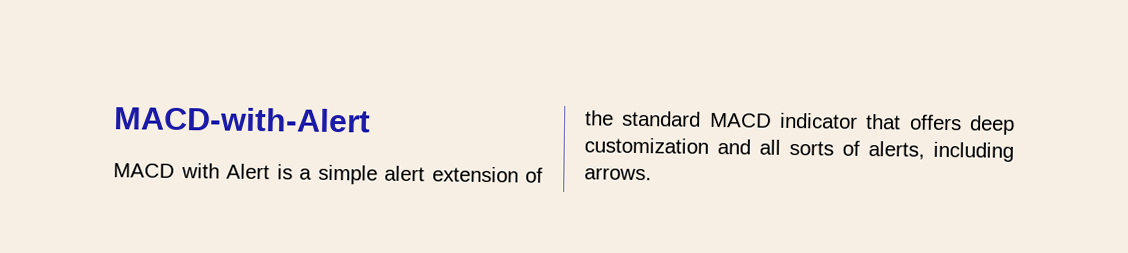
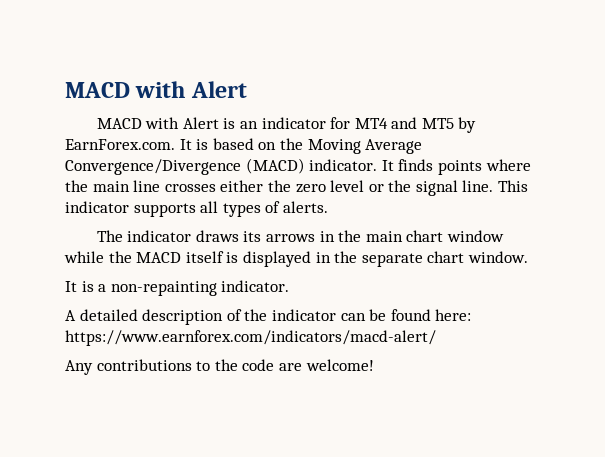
[113,106,371,133] MACD-with-Alert -> [65,81,247,98] MACD with Alert
[299,164,543,185] [585,110,1015,135] [584,137,1014,162] [584,167,652,181] a simple alert extension of the standard MACD indicator that offers deep customization and all sorts of alerts, including arrows. -> [239,117,477,133] [65,138,423,154] [65,158,531,175] [65,180,529,196] [65,201,328,217] [96,230,504,242] [64,251,528,267] [65,280,290,296] [65,309,472,325] [65,330,436,346] [65,359,374,375] an indicator for MT4 and MT5 by EarnForex.com. It is based on the Moving Average Convergence/Divergence (MACD) indicator. It finds points where the main line crosses either the zero level or the signal line. This indicator supports all types of alerts. // The indicator draws its arrows in the main chart window while the MACD itself is displayed in the separate chart window. // It is a non-repainting indicator. // A detailed description of the indicator can be found here: https://www.earnforex.com/indicators/macd-alert/ // Any contributions to the code are welcome!

